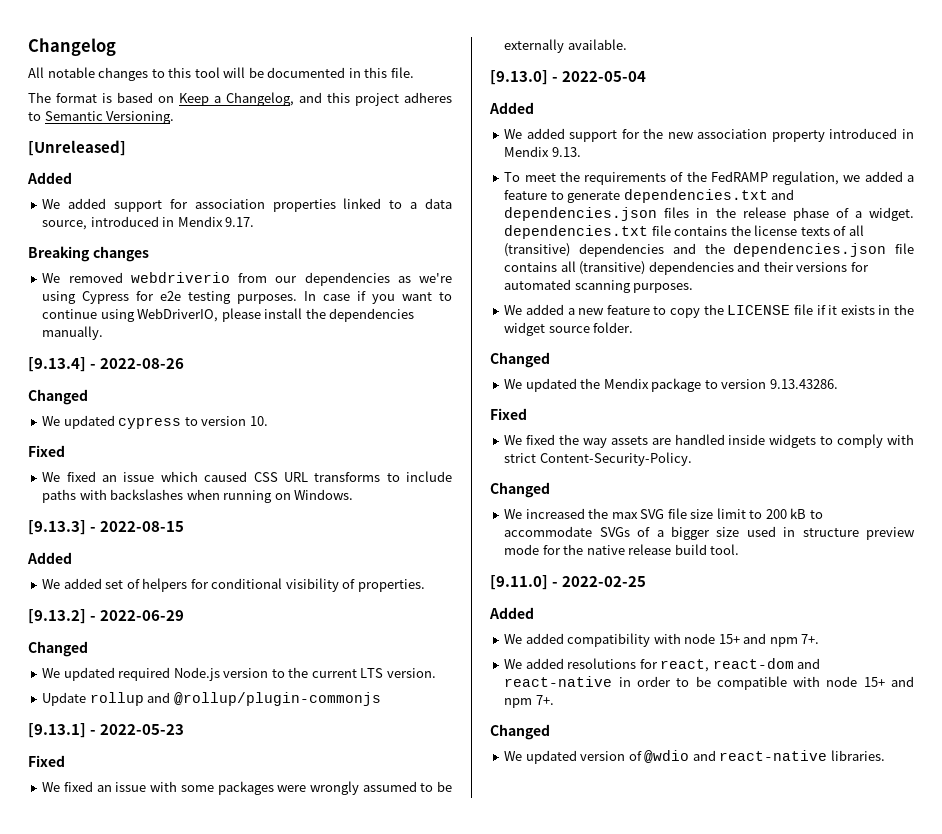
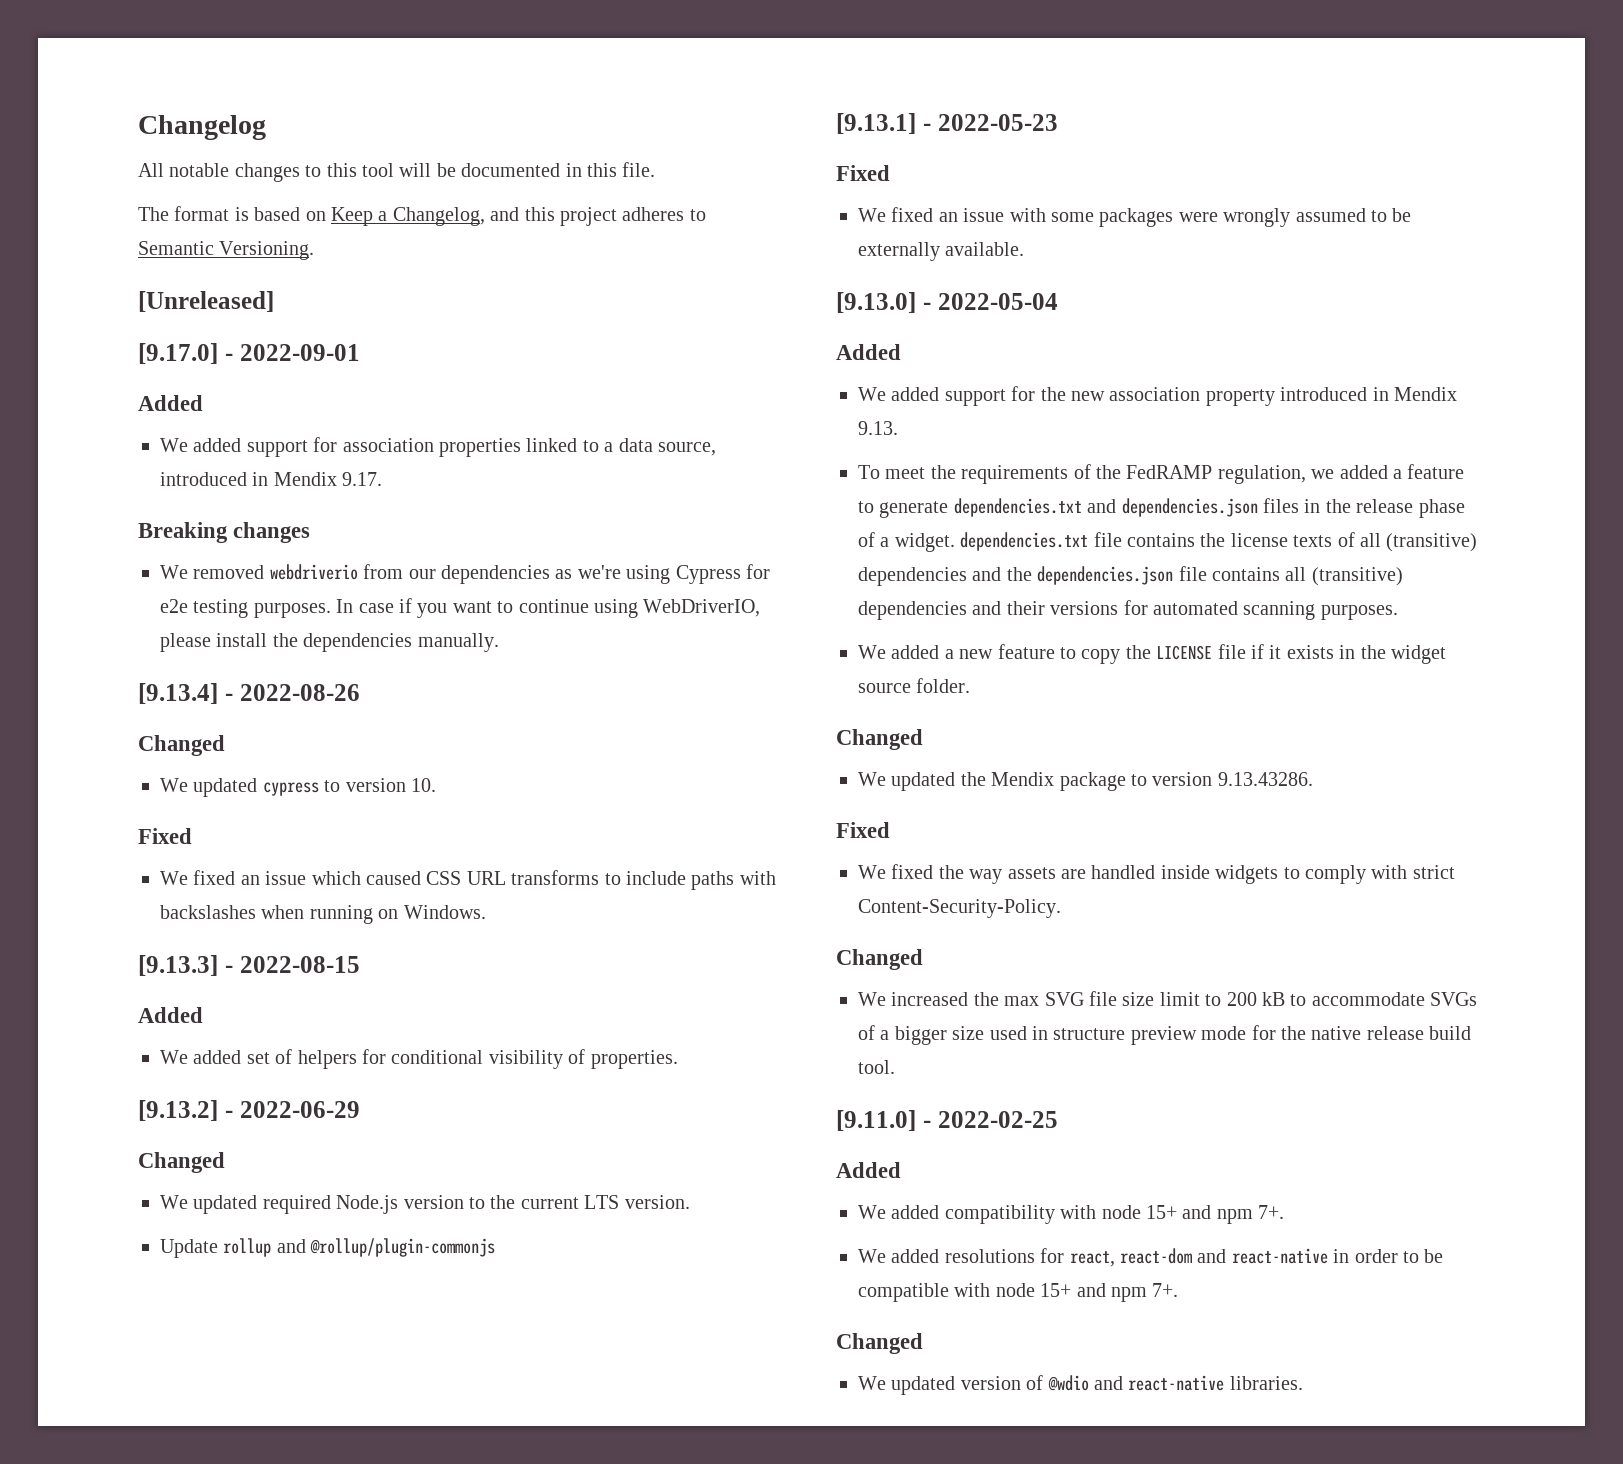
(126, 148) none -> [138,343,360,364] // [9.17.0] - 2022-09-01

